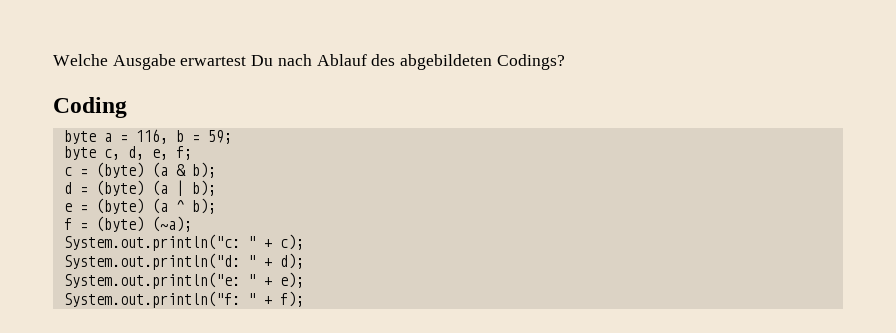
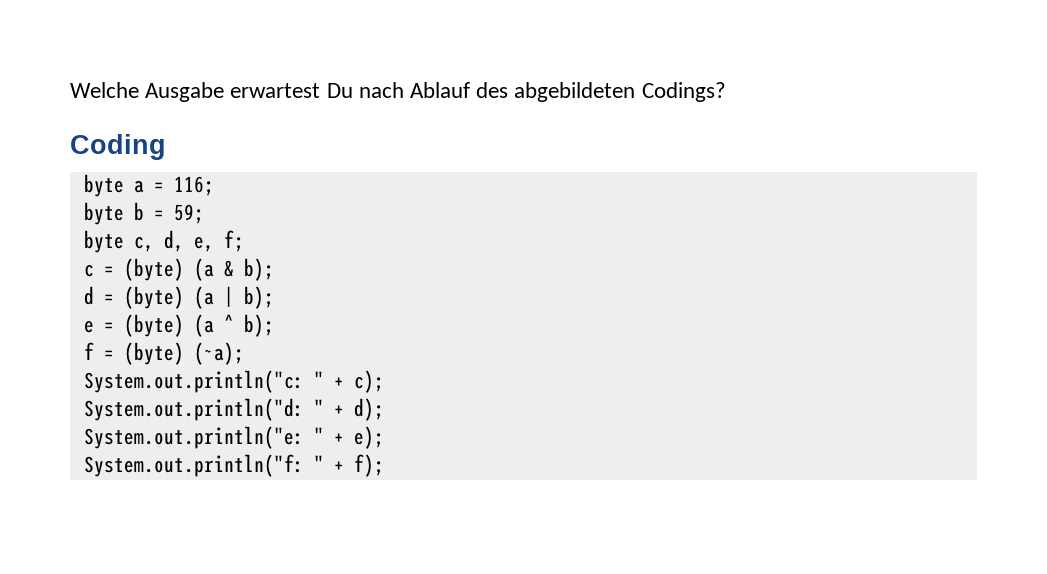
[135,129,168,144] 116, -> [173,176,214,196] [83,202,124,225] 116; // byte

